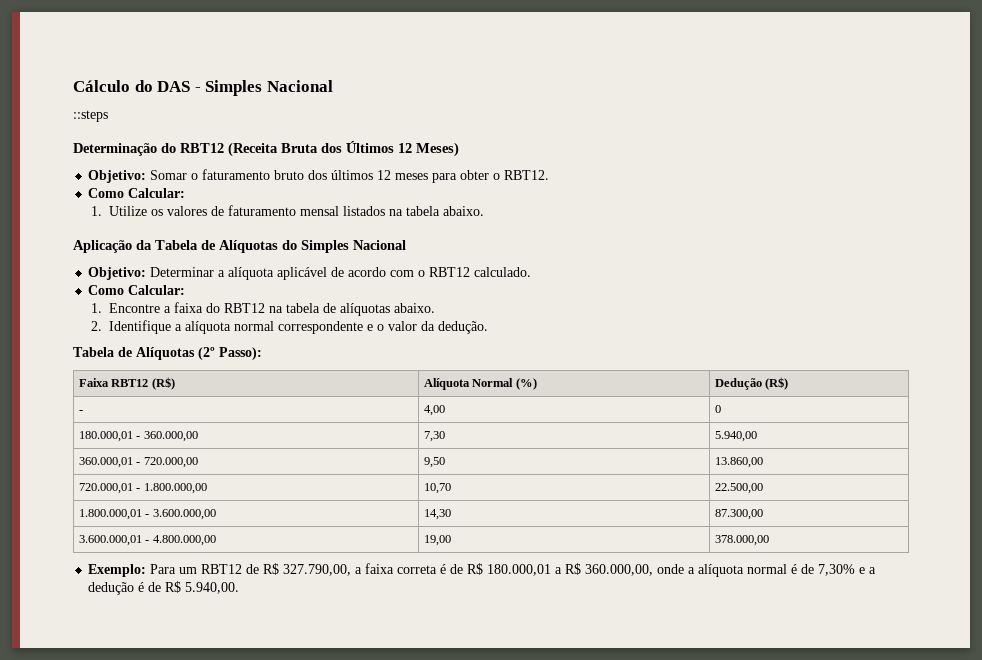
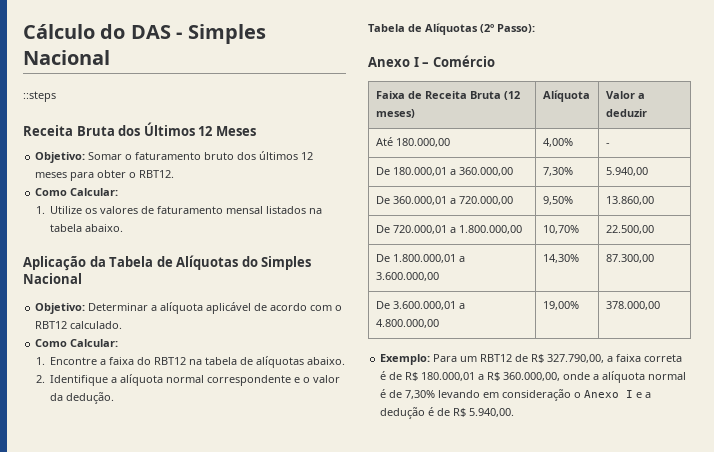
[73,142,278,157] Determinação do RBT12 (Receita -> [23,125,73,136] Receita
[416,142,459,157] Meses) -> [215,126,256,136] Meses
[78,377,175,390] [423,378,537,390] [714,377,789,390] [78,410,83,413] [423,405,445,416] [714,405,721,413] [78,431,141,442] // Faixa RBT12 (R$) | Alíquota Normal (%) | Dedução (R$) // - | 4,00 | 0 // 180.000,01 - -> [368,55,495,67] [375,91,520,100] [375,109,415,118] [542,90,590,102] [605,91,645,99] [605,109,647,117] [375,137,450,147] [542,138,573,147] [605,143,610,146] [375,167,456,176] // Anexo I – Comércio // Faixa de Receita Bruta (12 meses) | Alíquota | Valor a deduzir // Até 180.000,00 | 4,00% | - // De 180.000,01 a
[423,431,445,442] 7,30 -> [542,167,573,176] 7,30%
[78,457,141,468] 360.000,01 - -> [375,196,456,205] De 360.000,01 a
[423,457,445,468] 9,50 -> [542,196,573,205] 9,50%
[78,483,141,494] 720.000,01 - -> [375,225,456,234] De 720.000,01 a
[423,483,451,494] 10,70 -> [542,225,579,234] 10,70%
[78,509,150,520] 1.800.000,01 - -> [375,254,465,263] De 1.800.000,01 a
[423,509,451,520] 14,30 -> [542,254,579,263] 14,30%
[78,535,150,546] 3.600.000,01 - -> [375,301,465,310] De 3.600.000,01 a
[423,535,451,546] 19,00 -> [542,301,579,310] 19,00%
(856, 570) none -> [438,389,634,401] levando em consideração o Anexo I

